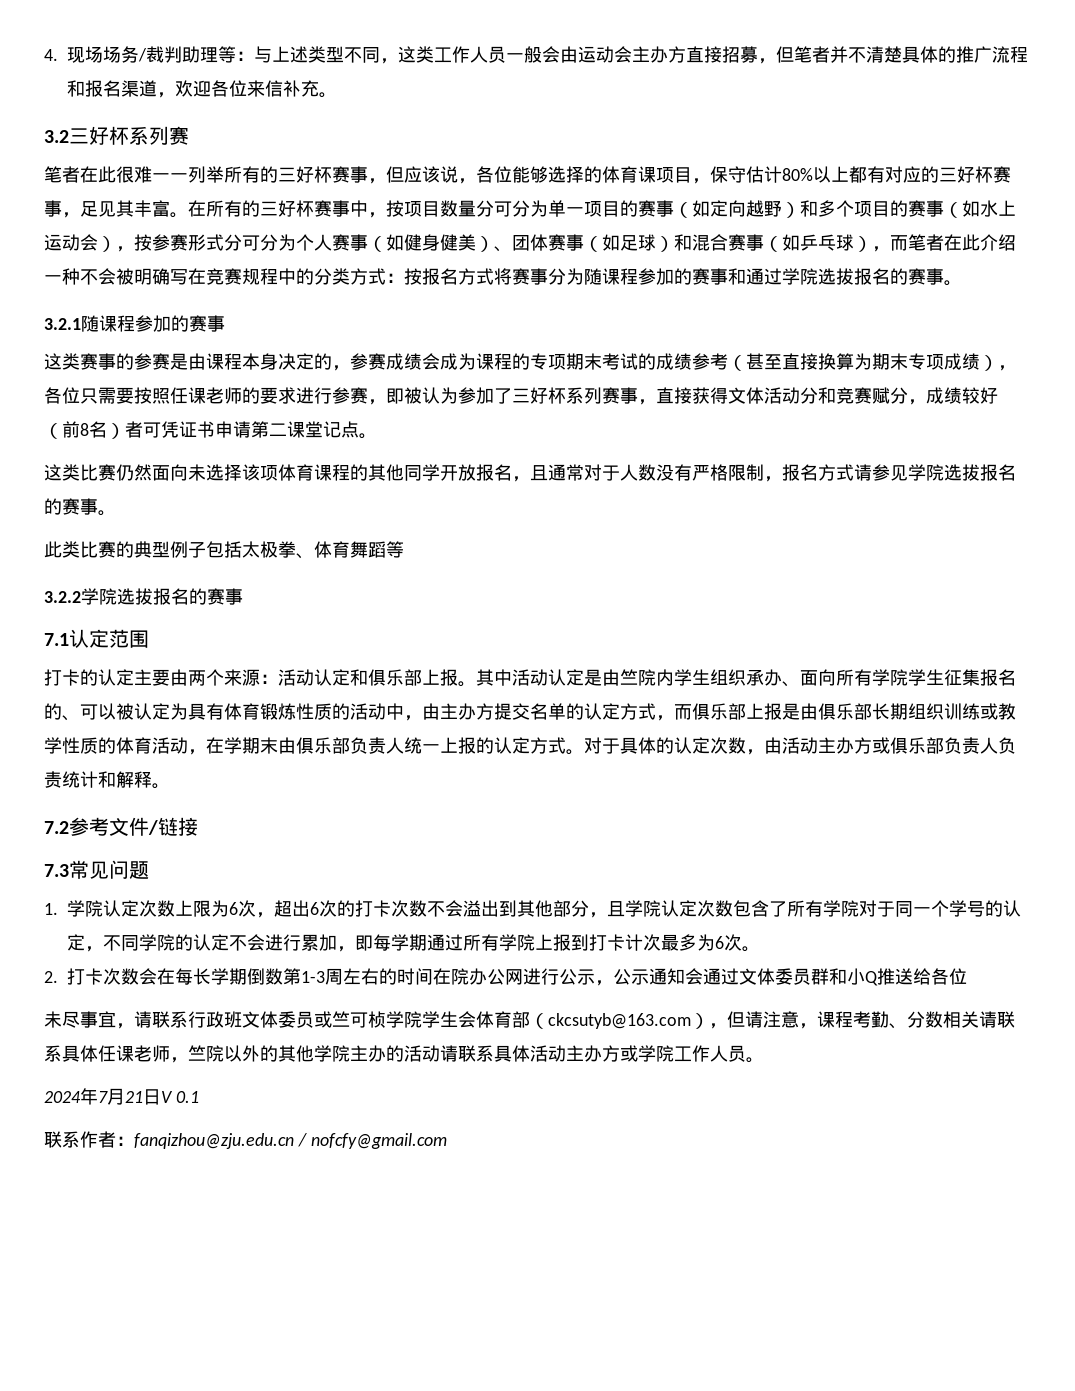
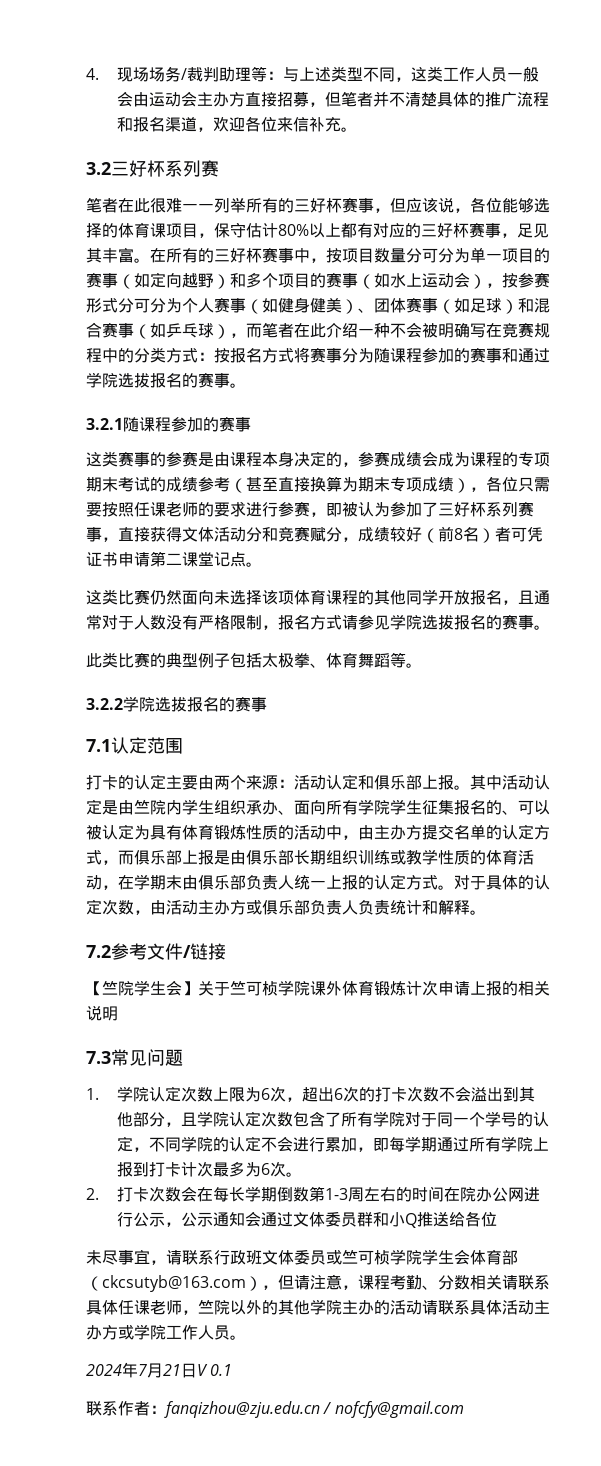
(404, 549) none -> [406,663,422,668] 。
(198, 826) none -> [86,980,550,996] [86,1005,118,1021] // 【竺院学生会】关于竺可桢学院课外体育锻炼计次申请上报的相关说明

